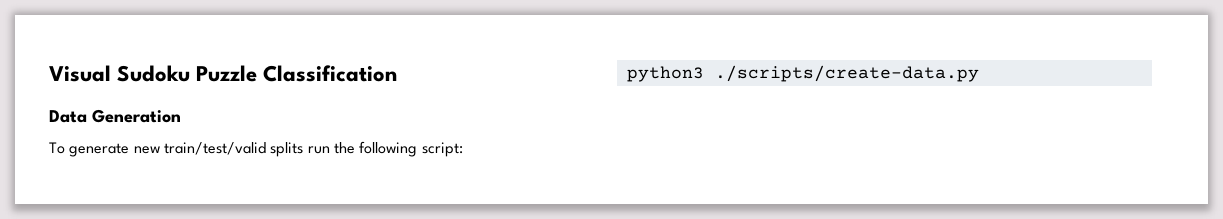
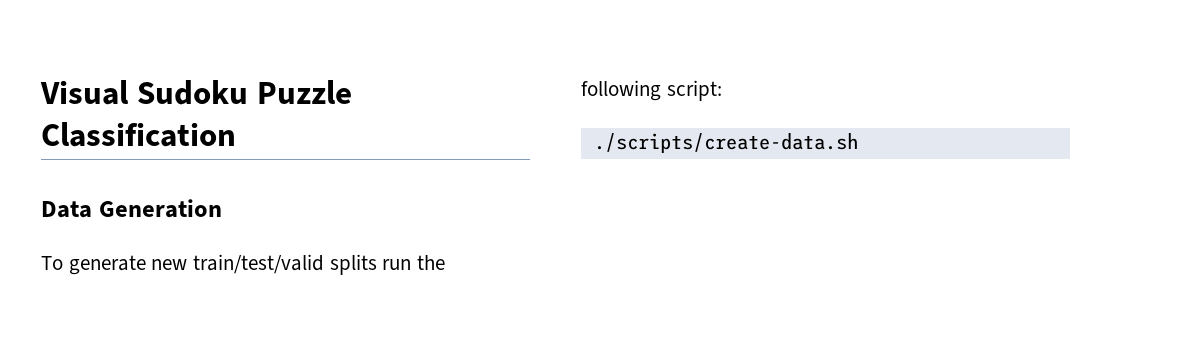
[626,65,979,82] python3 ./scripts/create-data.py -> [593,133,858,153] ./scripts/create-data.sh

